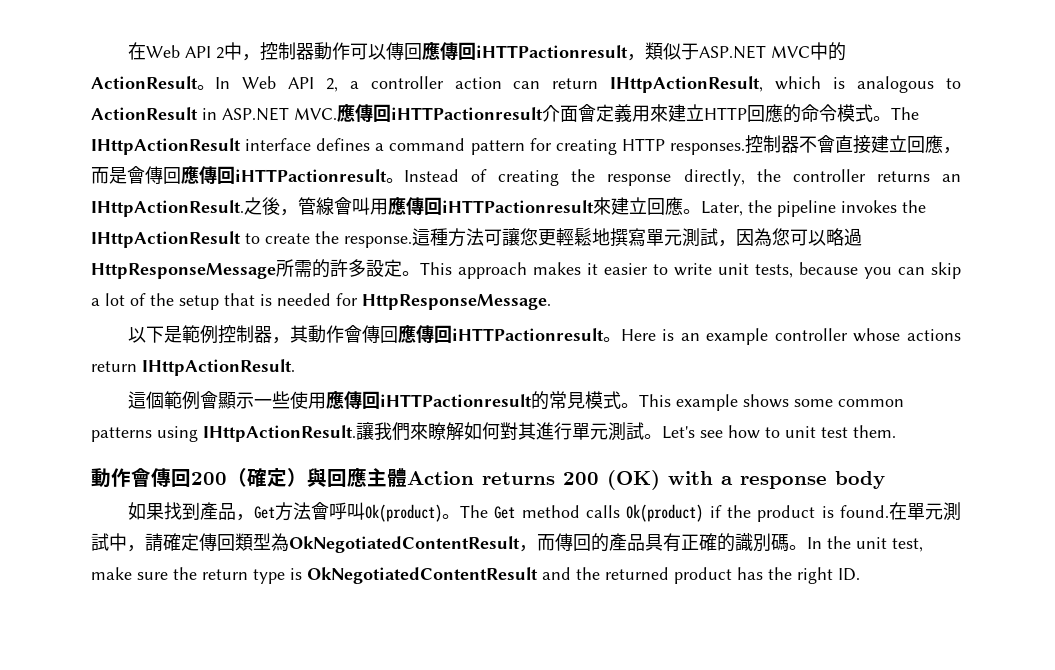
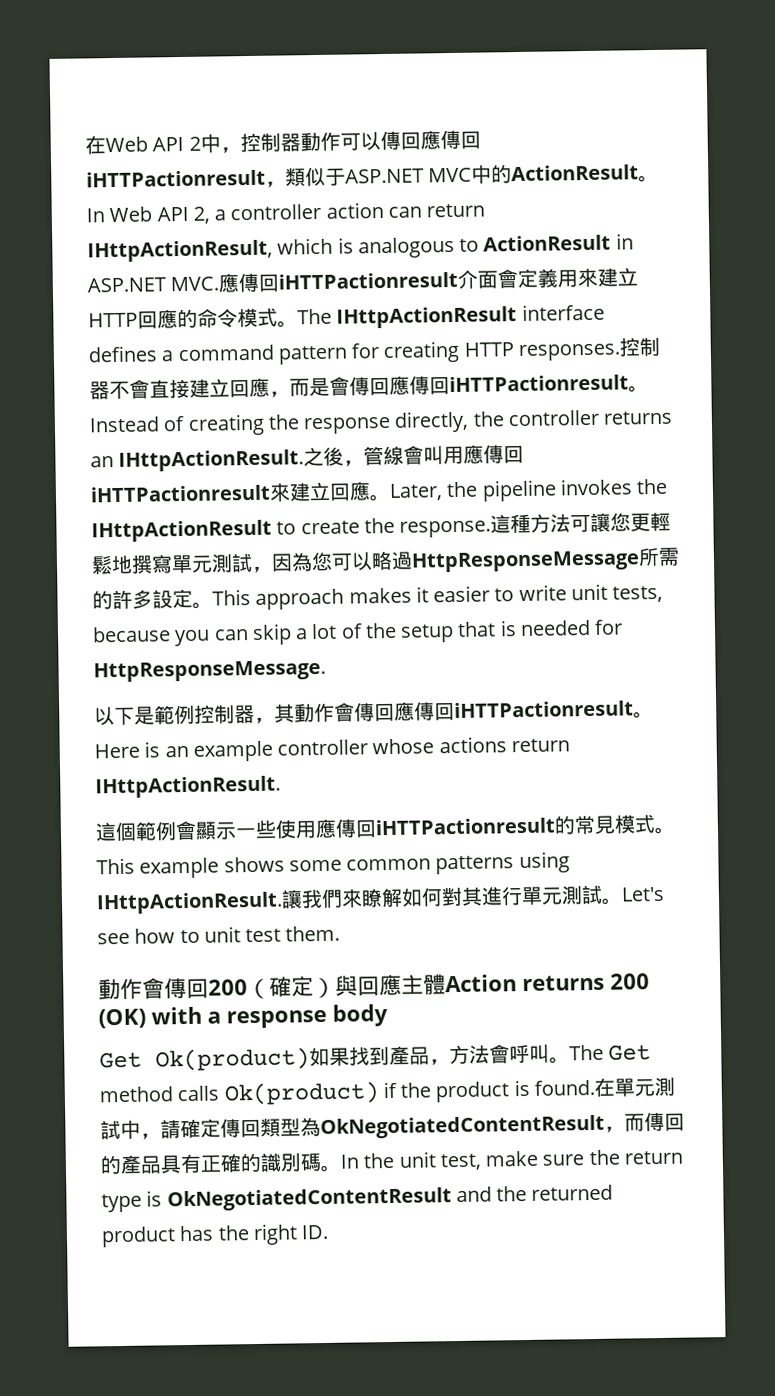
(885, 480) none -> [99,1047,310,1072] Get Ok(product)
[253,506,275,519] Get -> (450, 1062) none
[364,504,442,522] Ok(product) -> (550, 1053) none

